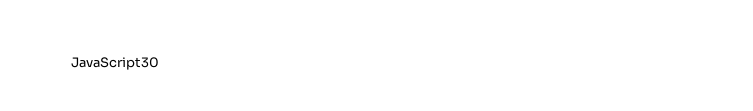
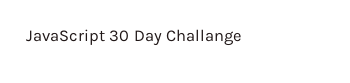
[71,57,159,70] JavaScript30 -> [26,29,242,46] JavaScript 30 Day Challange

